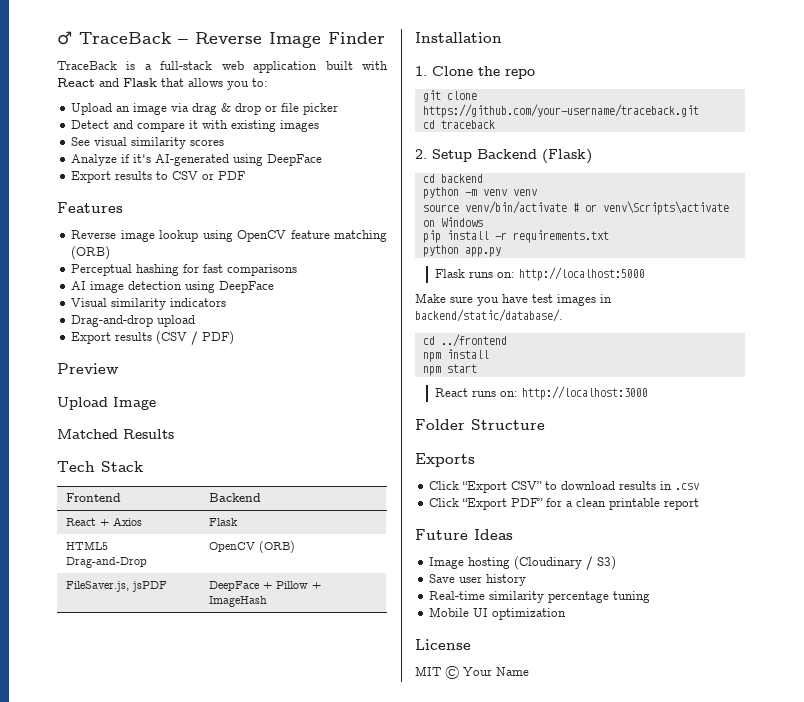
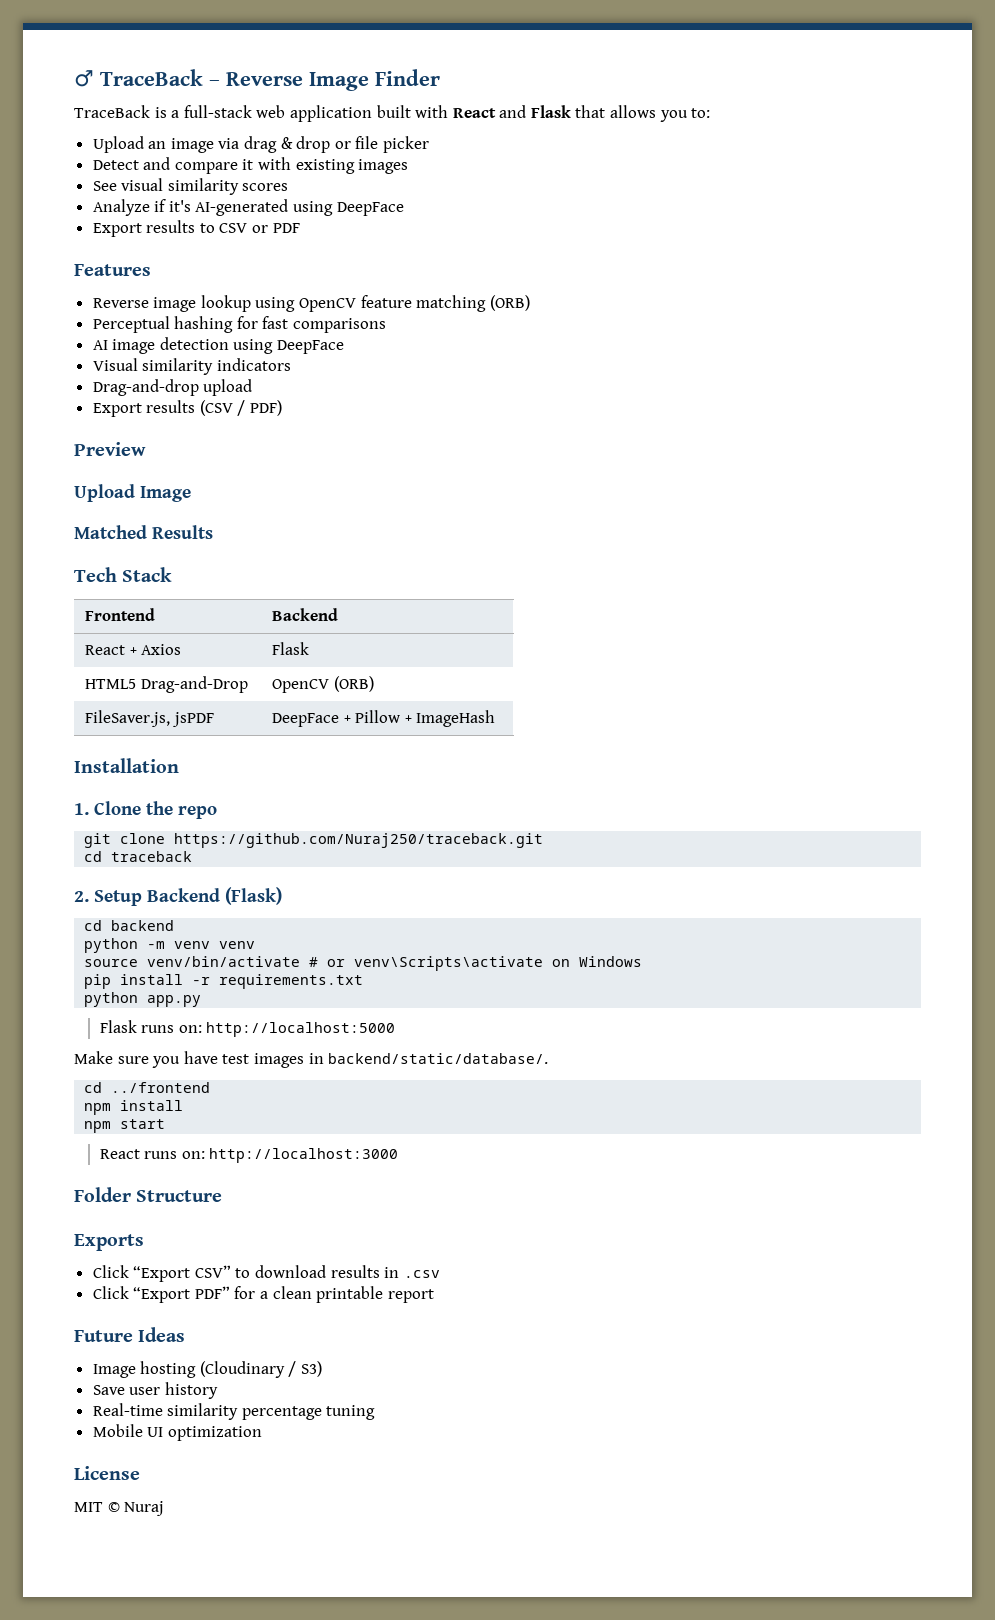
[422,104,699,118] https://github.com/your-username/traceback.git -> [174,833,544,848] https://github.com/Nuraj250/traceback.git
[463,667,529,676] Your Name -> [124,1501,165,1516] Nuraj

